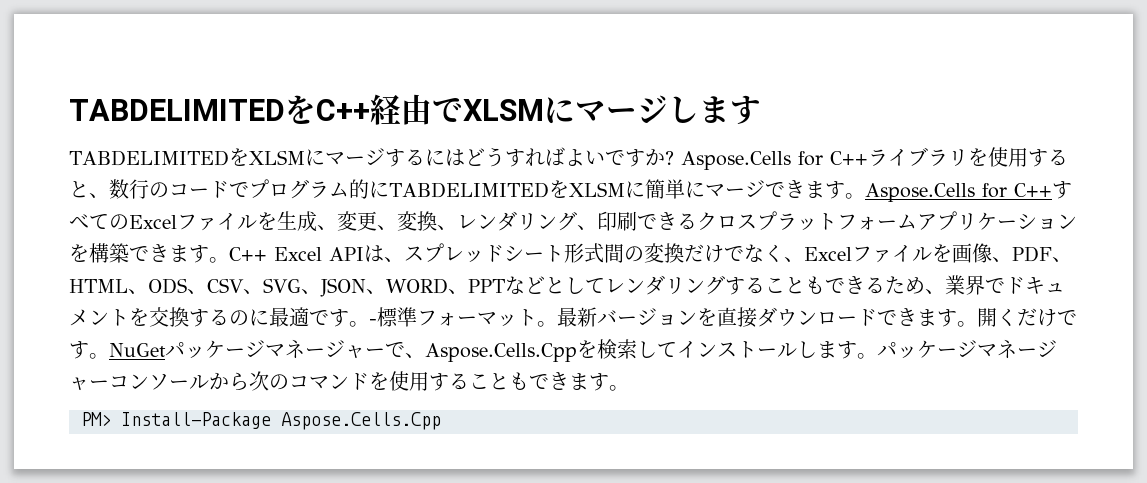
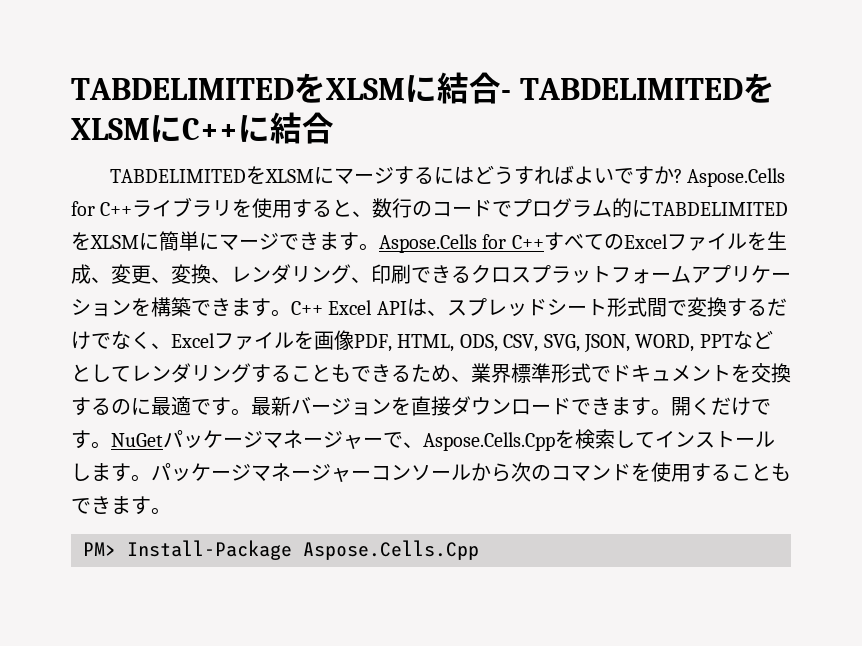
[69,94,761,125] TABDELIMITEDをC++経由でXLSMにマージします -> [71,72,775,104] [71,112,334,144] TABDELIMITEDをXLSMに結合- TABDELIMITEDをXLSMにC++に結合
[624,243,684,263] の変換 -> [666,297,767,317] で変換する
[992,246,1072,262] [69,278,468,297] 、PDF、HTML、ODS、CSV、SVG、JSON、WORD、 -> [354,334,695,353] PDF, HTML, ODS, CSV, SVG, JSON, WORD,
(985, 285) none -> [511,363,591,383] 標準形式
[369,307,557,327] -標準フォーマット。 -> (251, 412) none

